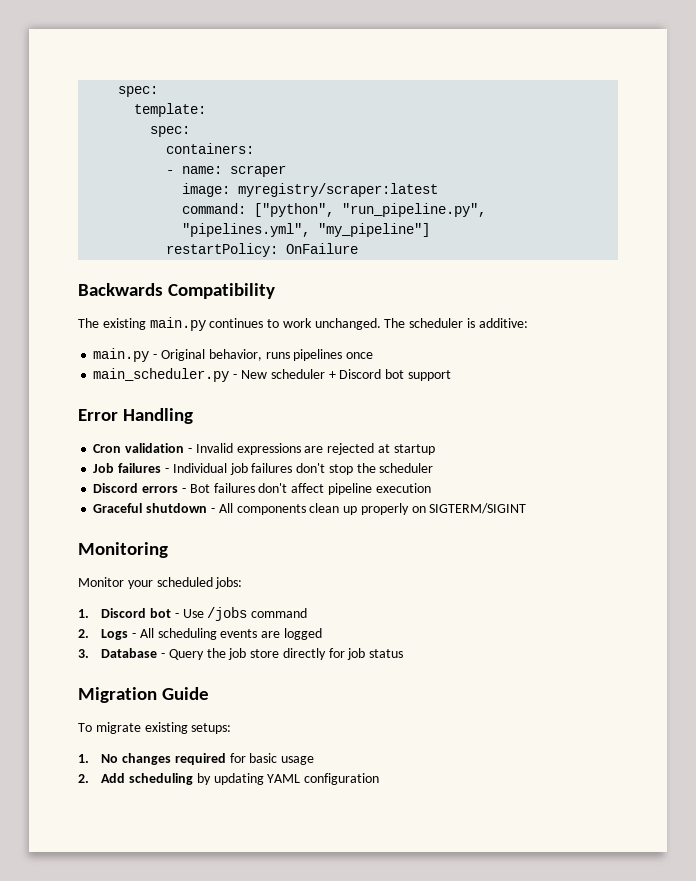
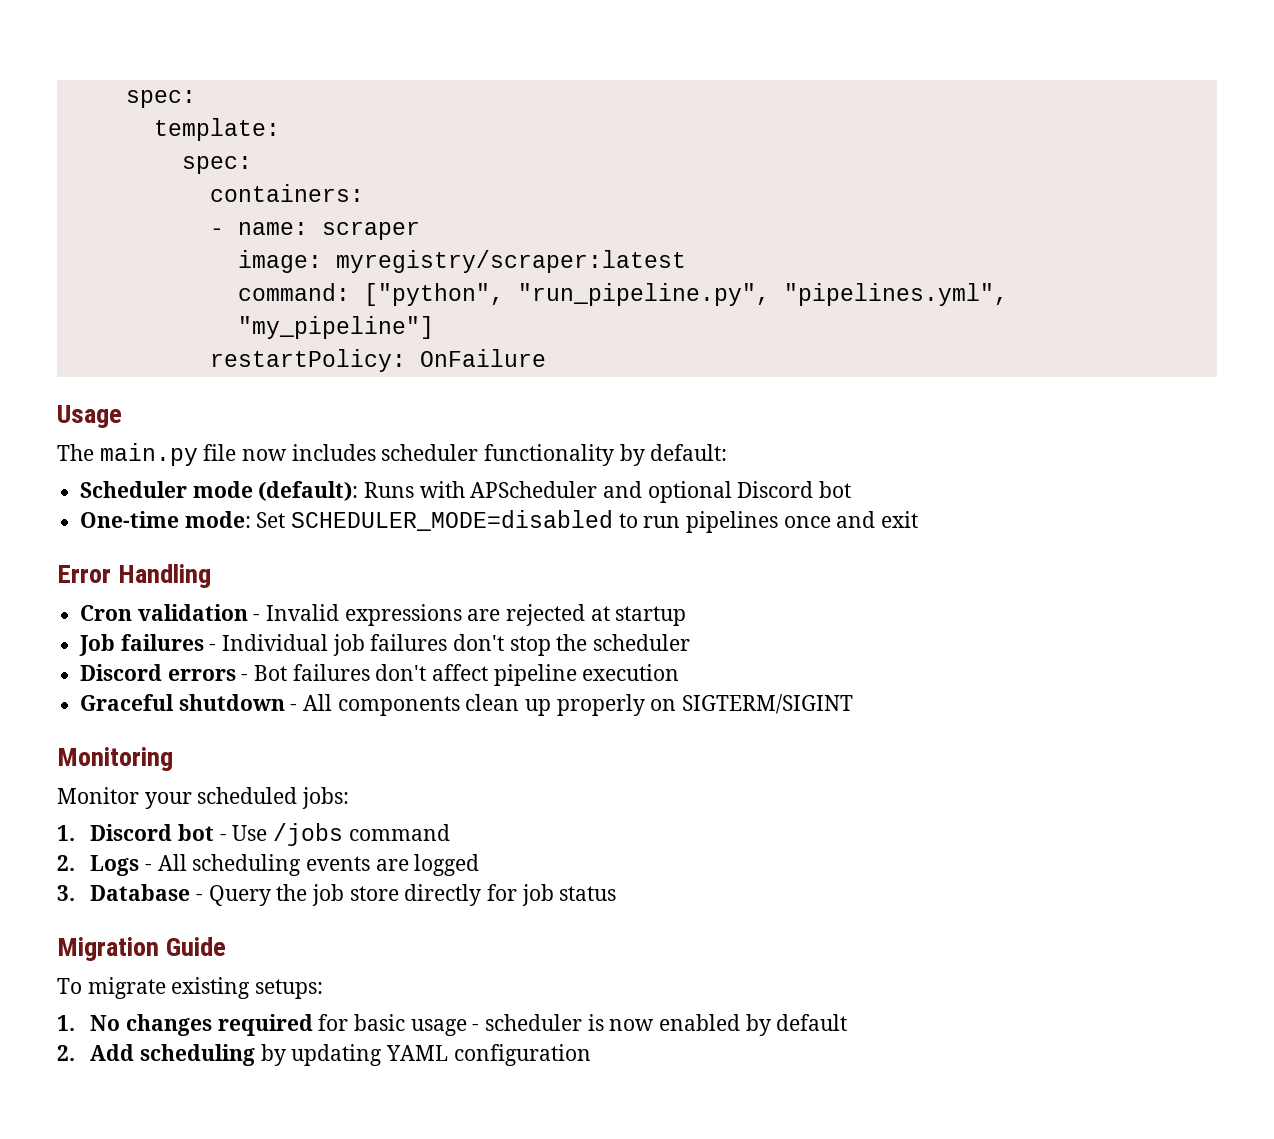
[78,283,276,299] [78,317,528,331] [93,348,374,362] [93,368,451,382] Backwards Compatibility // The existing main.py continues to work unchanged. The scheduler is additive: // main.py - Original behavior, runs pipelines once // main_scheduler.py - New scheduler + Discord bot support -> [57,405,122,428] [57,443,728,466] [80,481,852,503] [80,510,919,533] Usage // The main.py file now includes scheduler functionality by default: // Scheduler mode (default): Runs with APScheduler and optional Discord bot // One-time mode: Set SCHEDULER_MODE=disabled to run pipelines once and exit
(315, 760) none -> [472,1014,848,1036] - scheduler is now enabled by default

